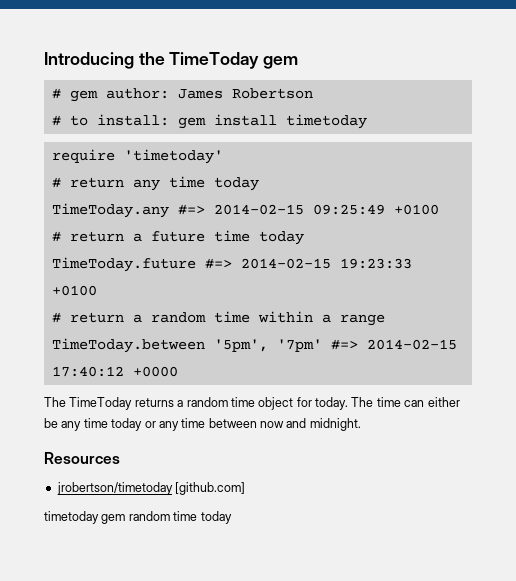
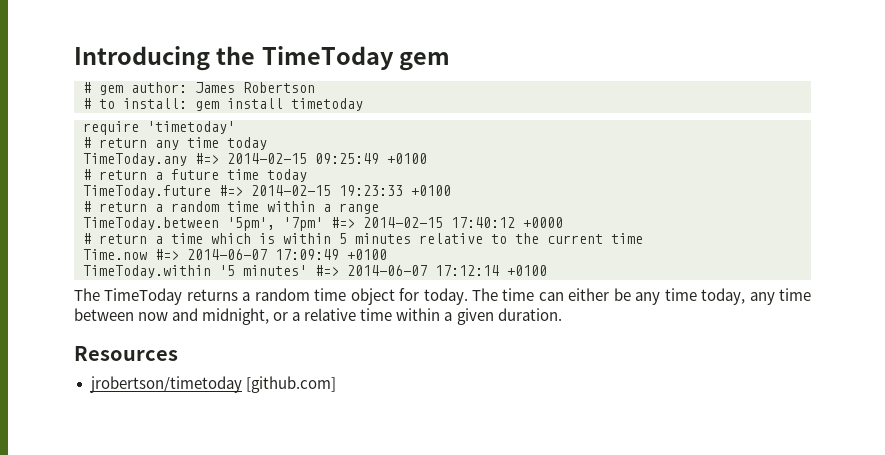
(178, 371) none -> [83,233,643,244] [83,249,387,260] [83,265,547,278] // # return a time which is within 5 minutes relative to the current time // Time.now #=> 2014-06-07 17:09:49 +0100 // TimeToday.within '5 minutes' #=> 2014-06-07 17:12:14 +0100
[111,418,156,431] today or -> [701,288,746,305] today,
[309,418,361,431] [44,452,120,464] [56,482,246,495] [44,511,232,524] midnight. // Resources // jrobertson/timetoday [github.com] // timetoday gem random time today -> [202,308,562,325] [74,346,178,361] [89,376,336,393] midnight, or a relative time within a given duration. // Resources // jrobertson/timetoday [github.com]

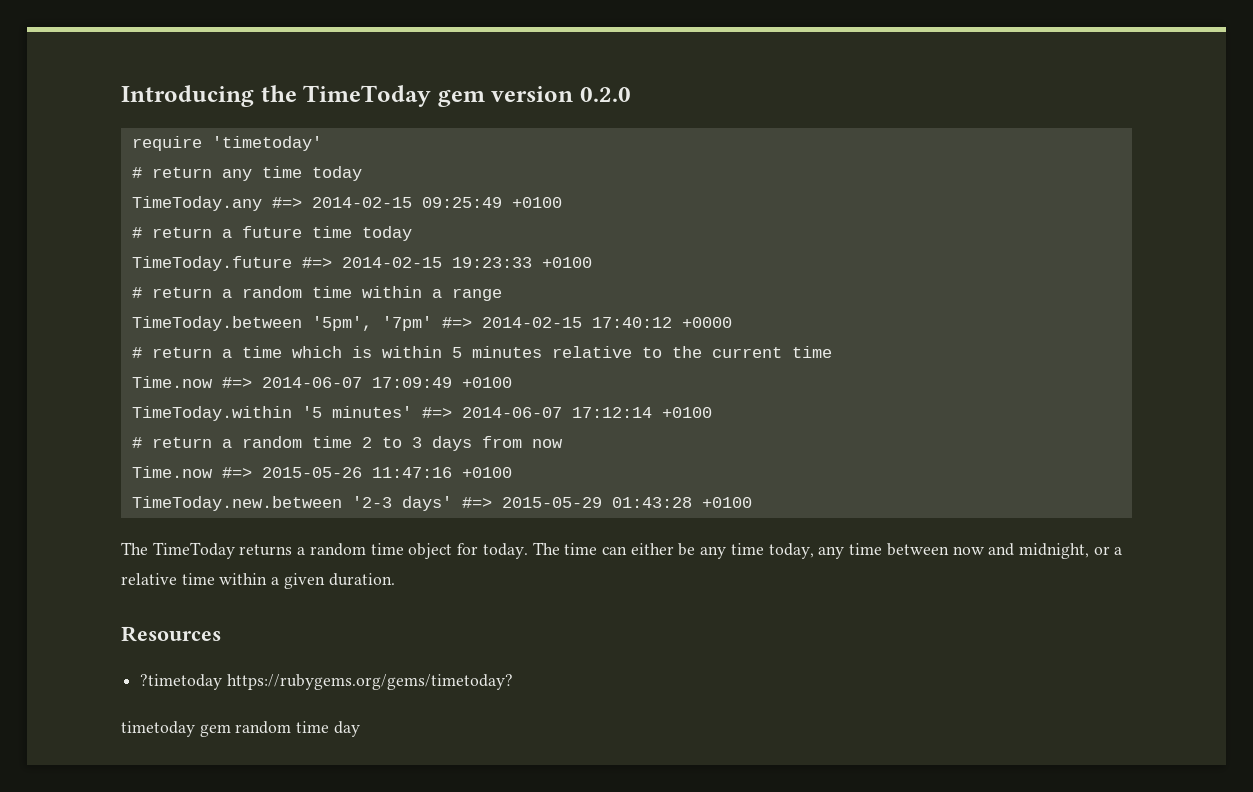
[83,82,315,95] [83,98,363,111] // # gem author: James Robertson // # to install: gem install timetoday -> [491,86,632,102] version 0.2.0
(547, 270) none -> [131,436,563,451] [131,466,512,478] [131,496,752,511] // # return a random time 2 to 3 days from now // Time.now #=> 2015-05-26 11:47:16 +0100 // TimeToday.new.between '2-3 days' #=> 2015-05-29 01:43:28 +0100
[89,376,336,393] jrobertson/timetoday [github.com] -> [140,674,513,690] [121,721,360,737] ?timetoday https://rubygems.org/gems/timetoday? // timetoday gem random time day

